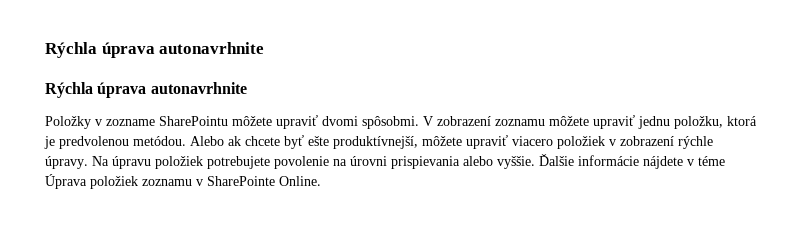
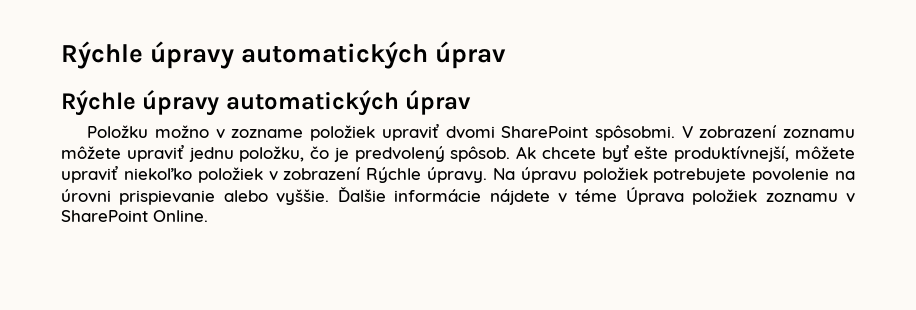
[45,42,265,58] [45,82,247,98] [45,116,272,129] Rýchla úprava autonavrhnite // Rýchla úprava autonavrhnite // Položky v zozname SharePointu môžete -> [61,41,507,69] [61,90,472,116] [87,125,376,141] Rýchle úpravy automatických úprav // Rýchle úpravy automatických úprav // Položku možno v zozname položiek
(358, 121) none -> [501,126,589,138] SharePoint
[727,116,757,126] [44,136,241,149] ktorá je predvolenou metódou. Alebo ak -> [310,146,537,162] čo je predvolený spôsob. Ak
[512,136,553,146] viacero -> [123,168,192,180] niekoľko
[678,136,713,149] rýchle -> [366,167,422,183] Rýchle
[391,156,460,169] prispievania -> [119,190,216,205] prispievanie
[207,176,275,186] SharePointe -> [61,210,148,222] SharePoint

